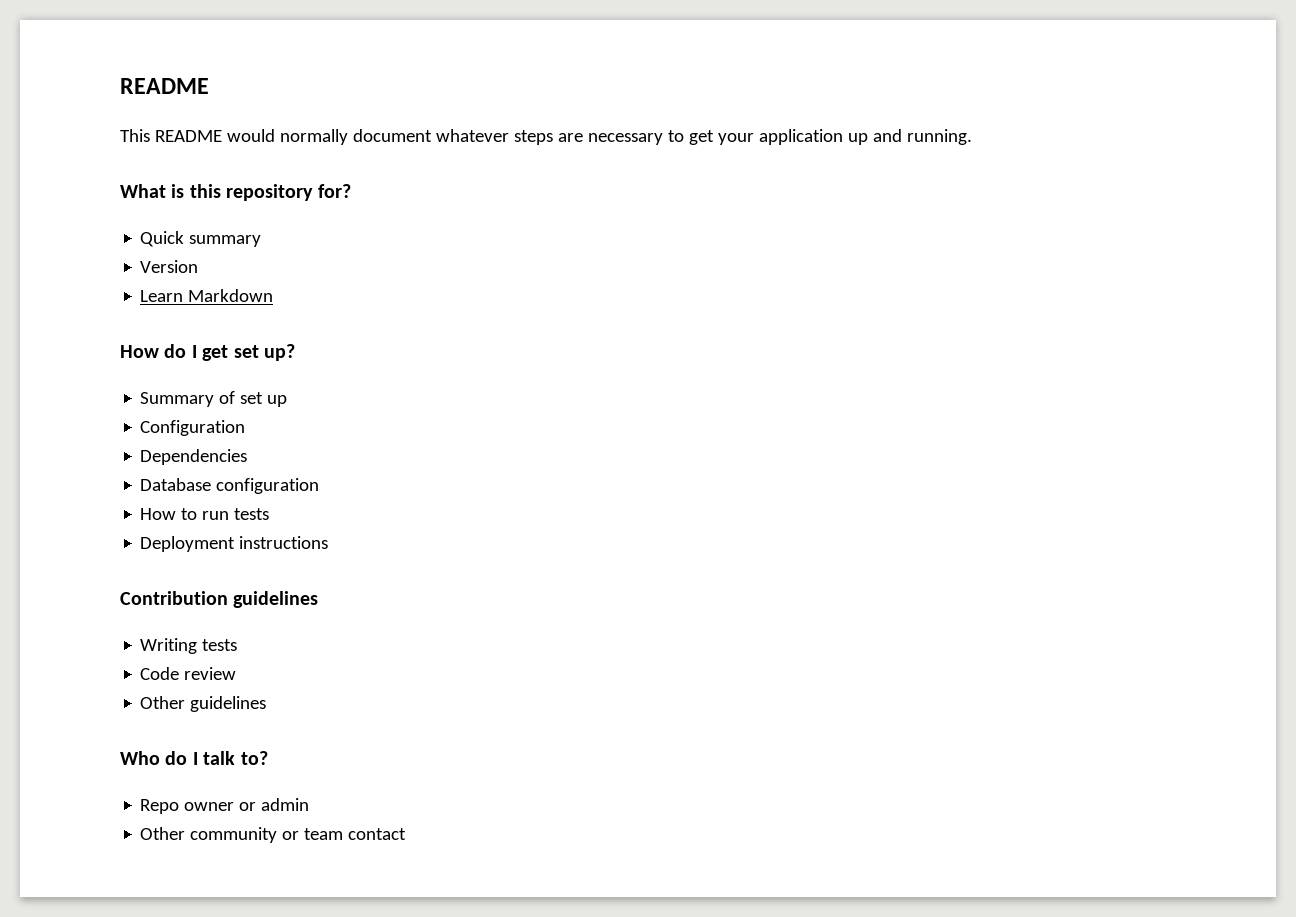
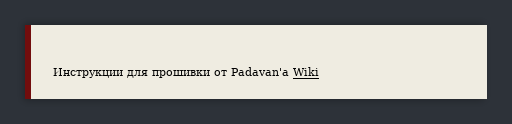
[120,78,209,94] [120,129,972,145] [120,184,351,201] [140,231,262,247] [140,260,199,273] [140,289,274,302] [120,344,295,361] [140,391,288,407] [140,420,246,436] [140,449,248,465] [140,478,320,494] [140,508,270,520] [140,536,329,552] [120,591,319,608] [140,638,238,654] [140,667,237,680] [140,696,267,712] [120,751,268,765] [140,798,310,814] [140,827,407,843] README // This README would normally document whatever steps are necessary to get your application up and running. // What is this repository for? // Quick summary // Version // Learn Markdown // How do I get set up? // Summary of set up // Configuration // Dependencies // Database configuration // How to run tests // Deployment instructions // Contribution guidelines // Writing tests // Code review // Other guidelines // Who do I talk to? // Repo owner or admin // Other community or team contact -> [53,67,319,78] Инструкции для прошивки от Padavan'a Wiki

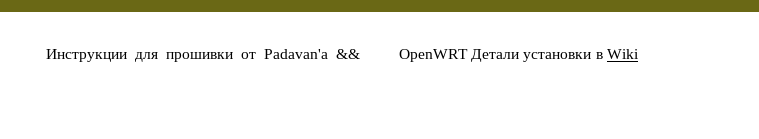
(289, 71) none -> [336,49,603,62] && OpenWRT Детали установки в

